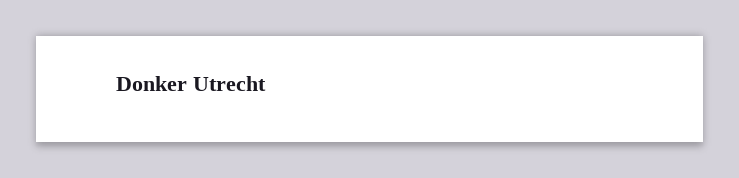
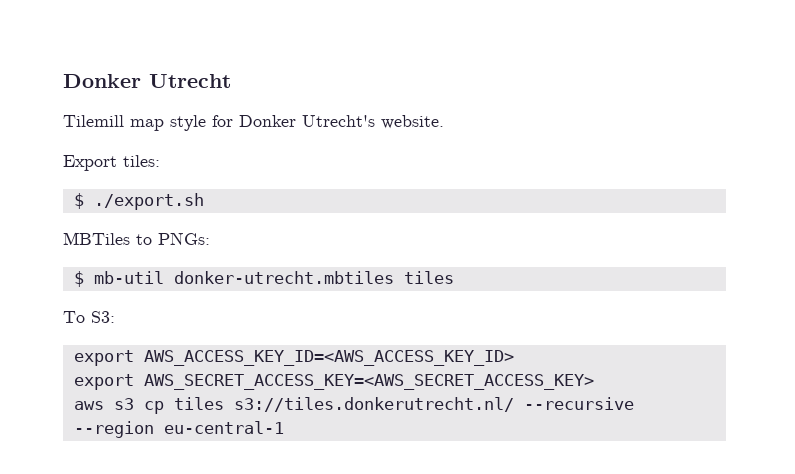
(266, 83) none -> [63,115,444,131] [63,155,160,171] [73,193,204,210] [63,232,210,245] [73,271,454,287] [63,311,115,323] [73,350,514,366] [73,374,594,390] [73,397,634,414] [73,421,284,438] // Tilemill map style for Donker Utrecht's website. // Export tiles: // $ ./export.sh // MBTiles to PNGs: // $ mb-util donker-utrecht.mbtiles tiles // To S3: // export AWS_ACCESS_KEY_ID=<AWS_ACCESS_KEY_ID> // export AWS_SECRET_ACCESS_KEY=<AWS_SECRET_ACCESS_KEY> // aws s3 cp tiles s3://tiles.donkerutrecht.nl/ --recursive --region eu-central-1

